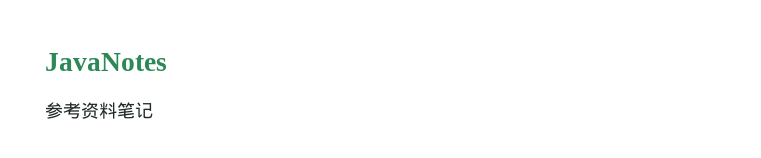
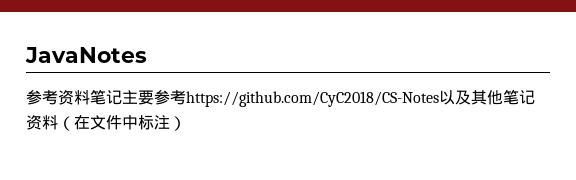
(153, 110) none -> [122,89,535,107] [26,115,186,131] 主要参考https://github.com/CyC2018/CS-Notes以及其他笔记资料（在文件中标注）

